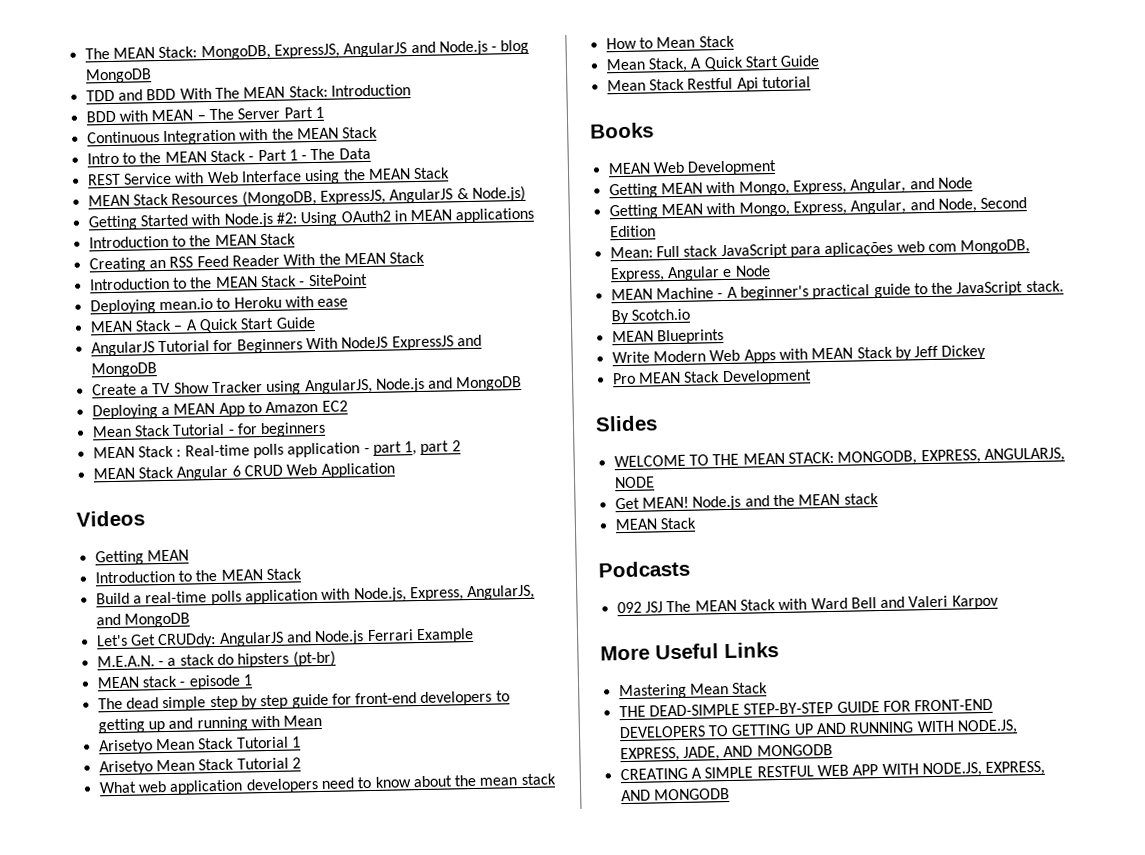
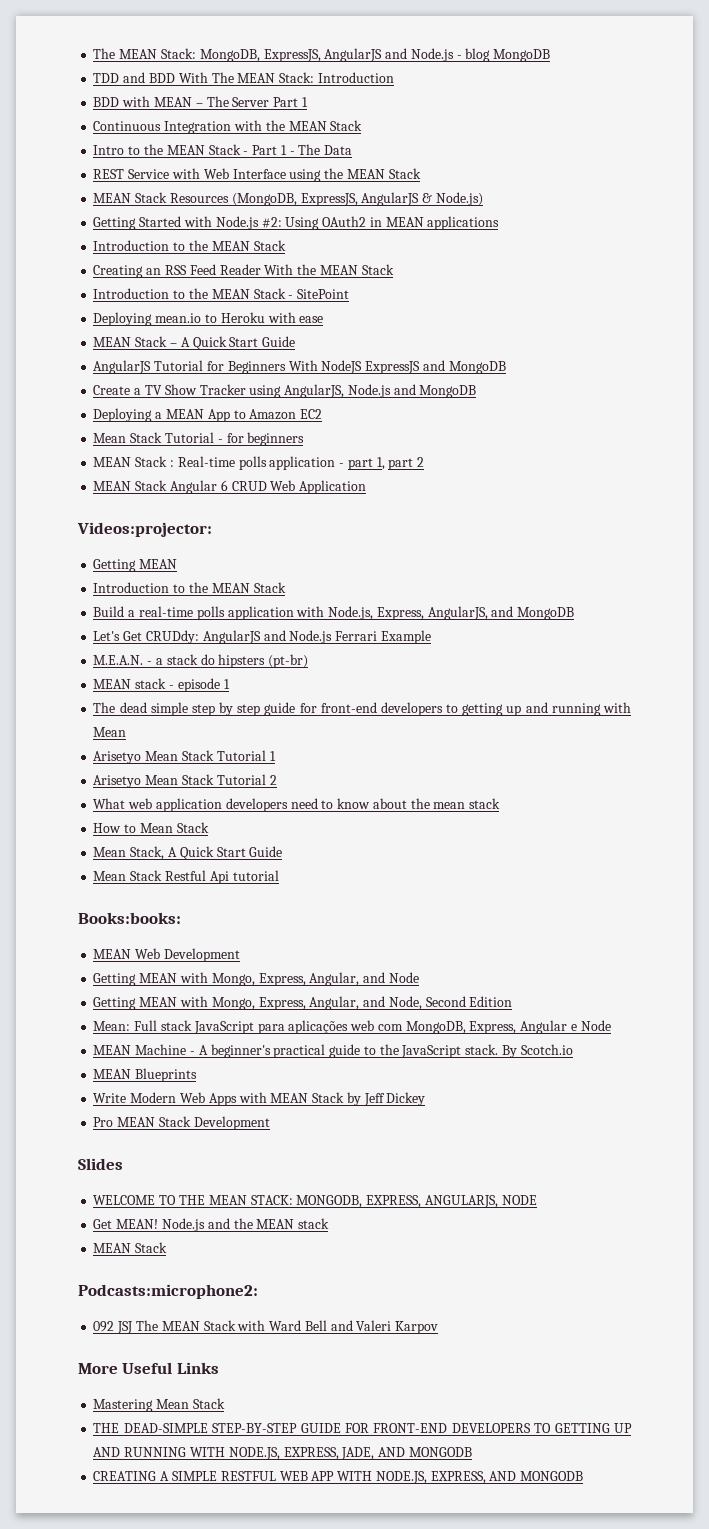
[76,510,145,527] Videos -> [77,522,212,537] Videos:projector:
[590,122,654,139] Books -> [78,912,181,924] Books:books:
[598,560,690,578] Podcasts -> [78,1284,258,1299] Podcasts:microphone2:

